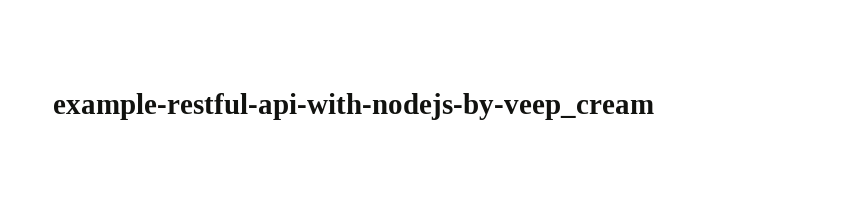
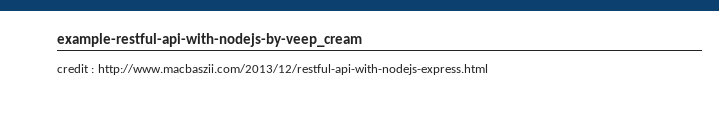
(654, 106) none -> [57,64,488,75] // credit : http://www.macbaszii.com/2013/12/restful-api-with-nodejs-express.html

